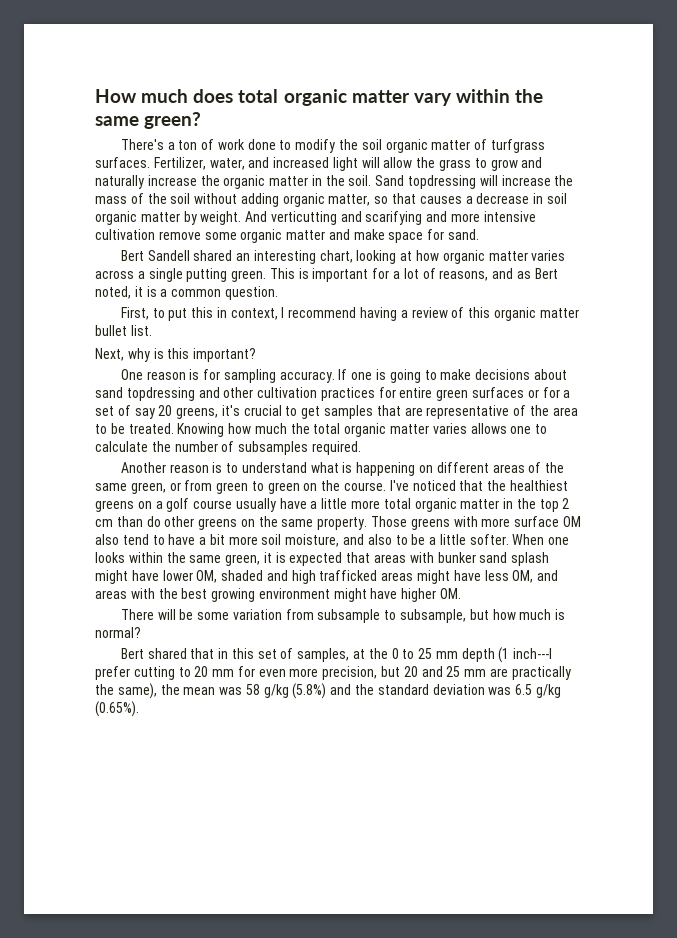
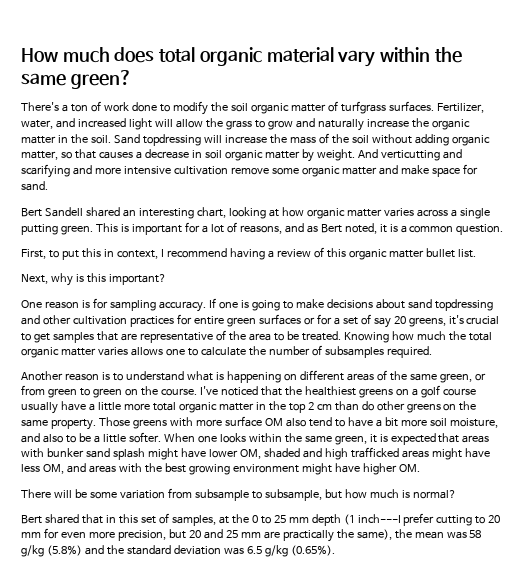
[351,90,410,103] matter -> [266,47,334,63] material

